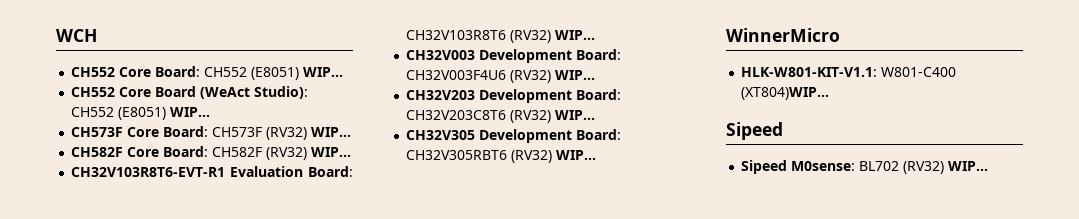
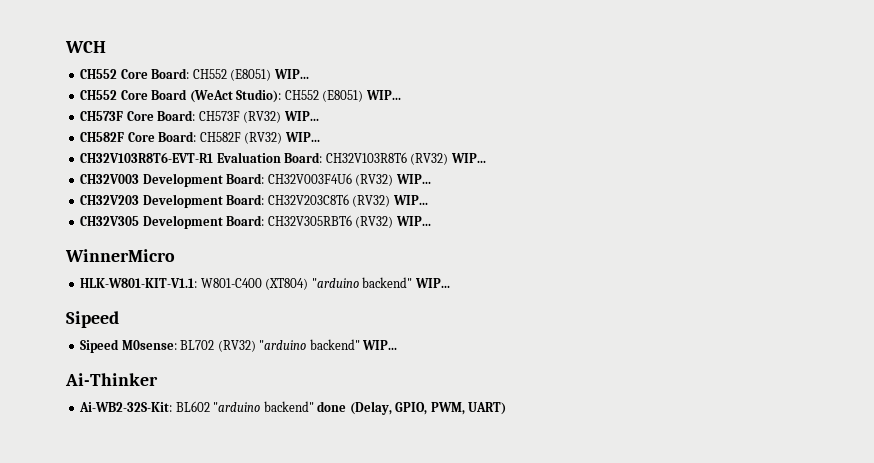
[741,87,830,100] (XT804)WIP... -> [265,277,450,290] (XT804) "arduino backend" WIP...
[948,161,989,171] WIP... -> [259,339,398,350] [65,373,158,386] [79,401,507,415] "arduino backend" WIP... // Ai-Thinker // Ai-WB2-32S-Kit: BL602 "arduino backend" done (Delay, GPIO, PWM, UART)

